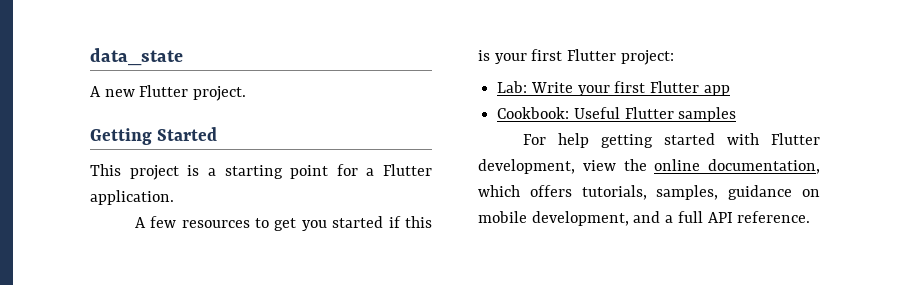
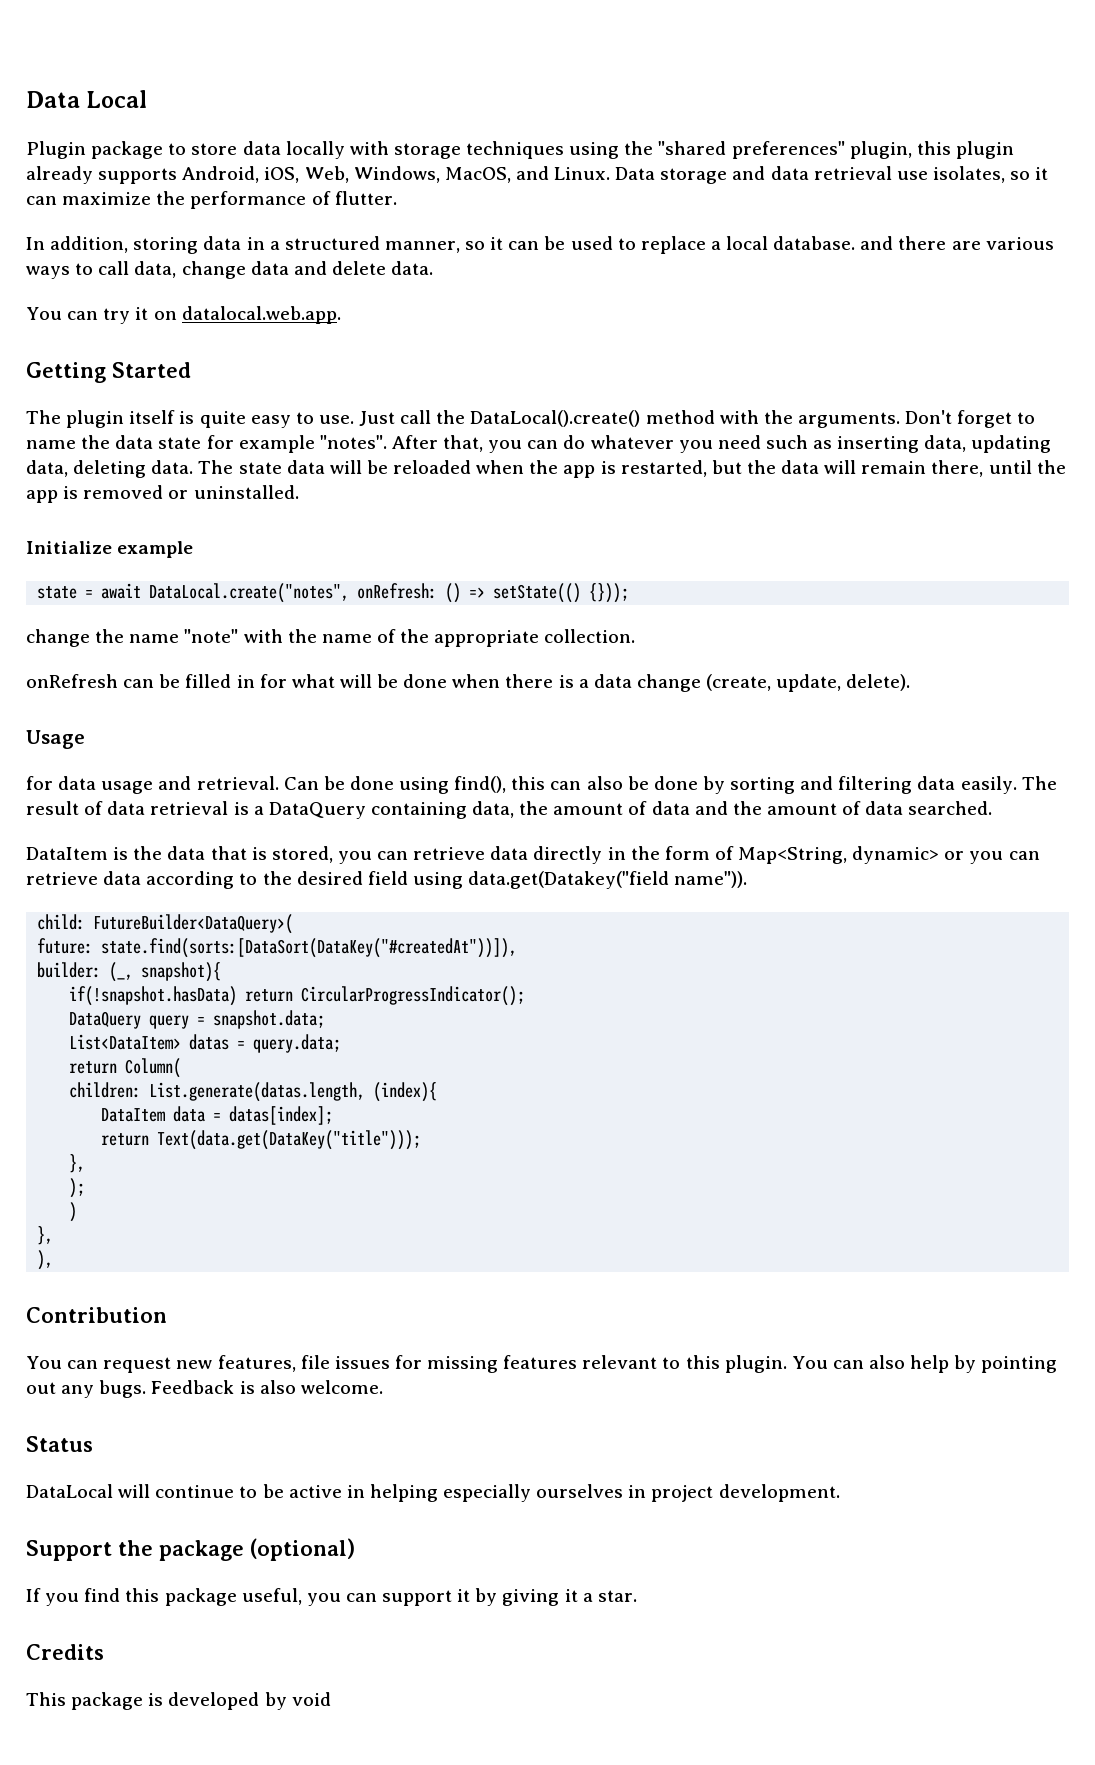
[90,48,183,66] [90,85,247,101] [90,127,218,145] [90,164,432,180] [90,190,174,205] [134,216,432,231] [478,49,674,65] [497,81,730,96] [497,107,737,122] [522,133,820,148] [478,159,820,174] [478,185,820,200] [478,211,811,226] data_state // A new Flutter project. // Getting Started // This project is a starting point for a Flutter application. // A few resources to get you started if this is your first Flutter project: // Lab: Write your first Flutter app // Cookbook: Useful Flutter samples // For help getting started with Flutter development, view the online documentation, which offers tutorials, samples, guidance on mobile development, and a full API reference. -> [26,90,148,108] [26,141,1014,159] [26,166,1049,184] [26,191,397,209] [26,236,1054,254] [26,261,434,279] [26,306,341,324] [26,362,191,383] [26,410,1036,428] [26,435,1052,453] [26,460,1066,478] [26,485,299,503] [26,541,194,558] [37,583,630,603] [26,629,636,647] [26,674,911,692] [26,730,85,749] [26,776,1057,794] [26,801,993,819] [26,846,1040,864] [26,871,748,889] [37,914,294,934] [37,938,518,958] [37,962,222,982] [69,986,526,1006] [69,1010,326,1029] [69,1034,342,1053] [69,1058,182,1078] [69,1082,438,1102] [101,1106,334,1125] [101,1130,422,1150] [69,1154,86,1173] [69,1178,86,1198] [69,1202,78,1222] [37,1226,54,1245] [37,1250,54,1270] [26,1307,167,1323] [26,1355,1058,1373] [26,1380,383,1398] [26,1436,93,1452] [26,1484,840,1502] [26,1538,355,1561] [26,1588,637,1606] [26,1644,104,1660] [26,1692,331,1710] Data Local // Plugin package to store data locally with storage techniques using the "shared preferences" plugin, this plugin already supports Android, iOS, Web, Windows, MacOS, and Linux. Data storage and data retrieval use isolates, so it can maximize the performance of flutter. // In addition, storing data in a structured manner, so it can be used to replace a local database. and there are various ways to call data, change data and delete data. // You can try it on datalocal.web.app. // Getting Started // The plugin itself is quite easy to use. Just call the DataLocal().create() method with the arguments. Don't forget to name the data state for example "notes". After that, you can do whatever you need such as inserting data, updating data, deleting data. The state data will be reloaded when the app is restarted, but the data will remain there, until the app is removed or uninstalled. // Initialize example // state = await DataLocal.create("notes", onRefresh: () => setState(() {})); // change the name "note" with the name of the appropriate collection. // onRefresh can be filled in for what will be done when there is a data change (create, update, delete). // Usage // for data usage and retrieval. Can be done using find(), this can also be done by sorting and filtering data easily. The result of data retrieval is a DataQuery containing data, the amount of data and the amount of data searched. // DataItem is the data that is stored, you can retrieve data directly in the form of Map<String, dynamic> or you can retrieve data according to the desired field using data.get(Datakey("field name")). // child: FutureBuilder<DataQuery>( // future: state.find(sorts:[DataSort(DataKey("#createdAt"))]), // builder: (_, snapshot){ // if(!snapshot.hasData) return CircularProgressIndicator(); // DataQuery query = snapshot.data; // List<DataItem> datas = query.data; // return Column( // children: List.generate(datas.length, (index){ // DataItem data = datas[index]; // return Text(data.get(DataKey("title"))); // }, // ); // ) // }, // ), // Contribution // You can request new features, file issues for missing features relevant to this plugin. You can also help by pointing out any bugs. Feedback is also welcome. // Status // DataLocal will continue to be active in helping especially ourselves in project development. // Support the package (optional) // If you find this package useful, you can support it by giving it a star. // Credits // This package is developed by void

